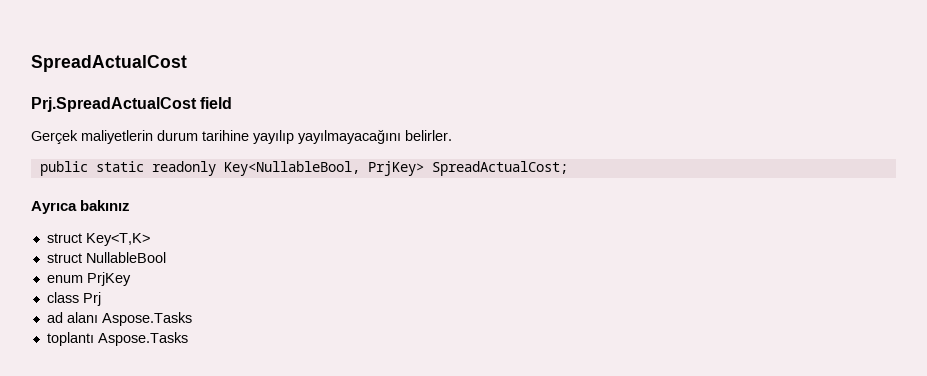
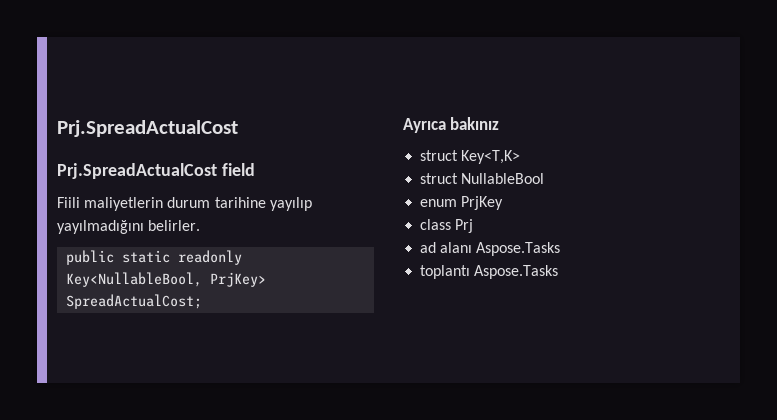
[31,55,187,72] SpreadActualCost -> [57,120,238,137] Prj.SpreadActualCost
[31,130,78,144] Gerçek -> [57,197,80,208] Fiili
[298,129,401,144] yayılmayacağını -> [57,220,144,234] yayılmadığını

